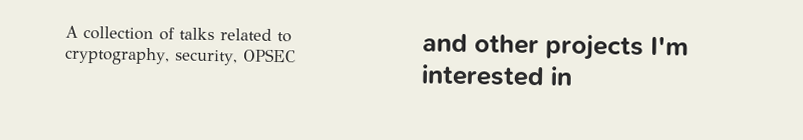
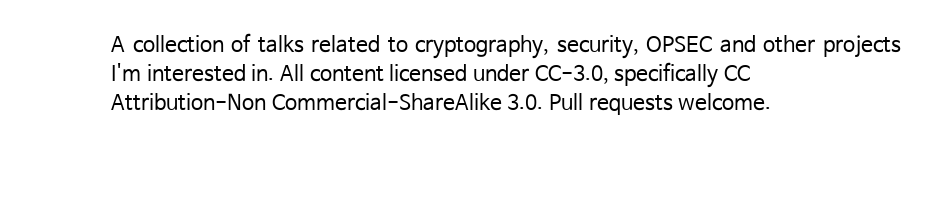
(296, 55) // -> (713, 44) none
[550,66,574,86] in -> [251,62,750,88] [111,93,772,115] in. All content licensed under CC-3.0, specifically CC Attribution-Non Commercial-ShareAlike 3.0. Pull requests welcome.

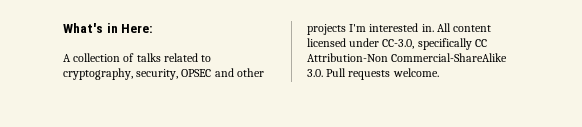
(111, 44) none -> [63,23,154,33] What's in Here: //

